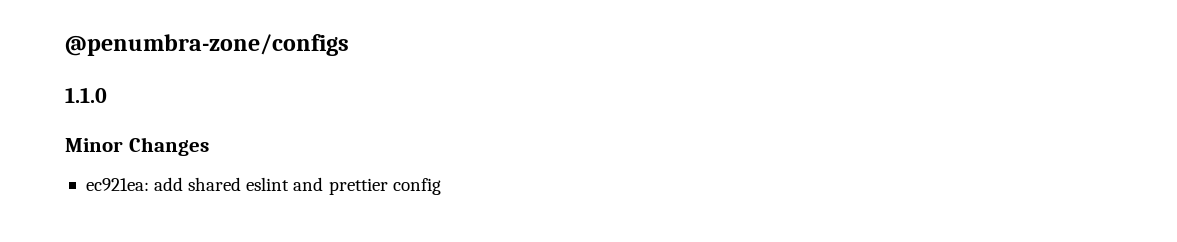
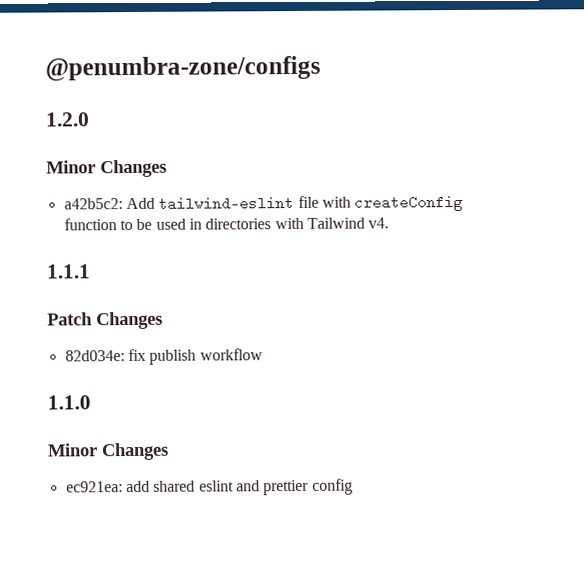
(349, 45) none -> [45,112,90,127] [46,159,167,178] [63,194,464,212] [63,217,390,231] [46,264,90,279] [47,311,163,330] [64,348,263,365] // 1.2.0 // Minor Changes // a42b5c2: Add tailwind-eslint file with createConfig function to be used in directories with Tailwind v4. // 1.1.1 // Patch Changes // 82d034e: fix publish workflow

